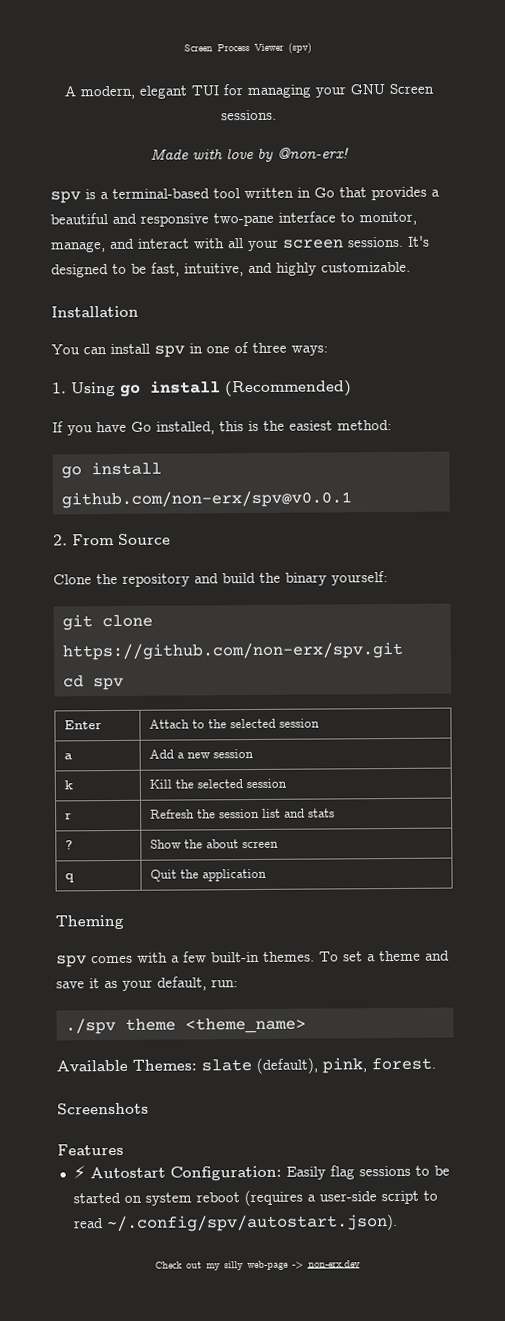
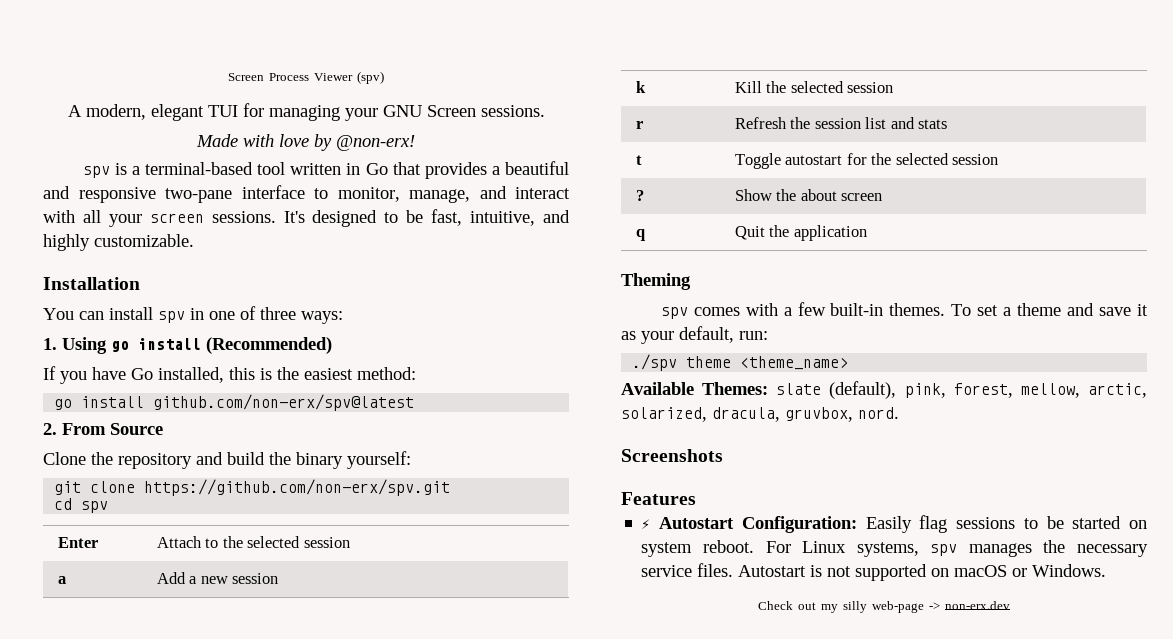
[60,490,352,509] github.com/non-erx/spv@v0.0.1 -> [153,394,415,411] github.com/non-erx/spv@latest
(335, 813) none -> [635,155,642,165] [734,153,999,169] // t | Toggle autostart for the selected session
[371,1057,436,1071] forest. -> [953,383,1147,398] [621,407,899,422] forest, mellow, arctic, solarized, dracula, gruvbox, nord.
[195,1189,438,1207] [72,1213,398,1233] reboot (requires a user-side script to read ~/.config/spv/autostart.json). -> [702,540,1148,557] [641,563,1107,581] reboot. For Linux systems, spv manages the necessary service files. Autostart is not supported on macOS or Windows.

